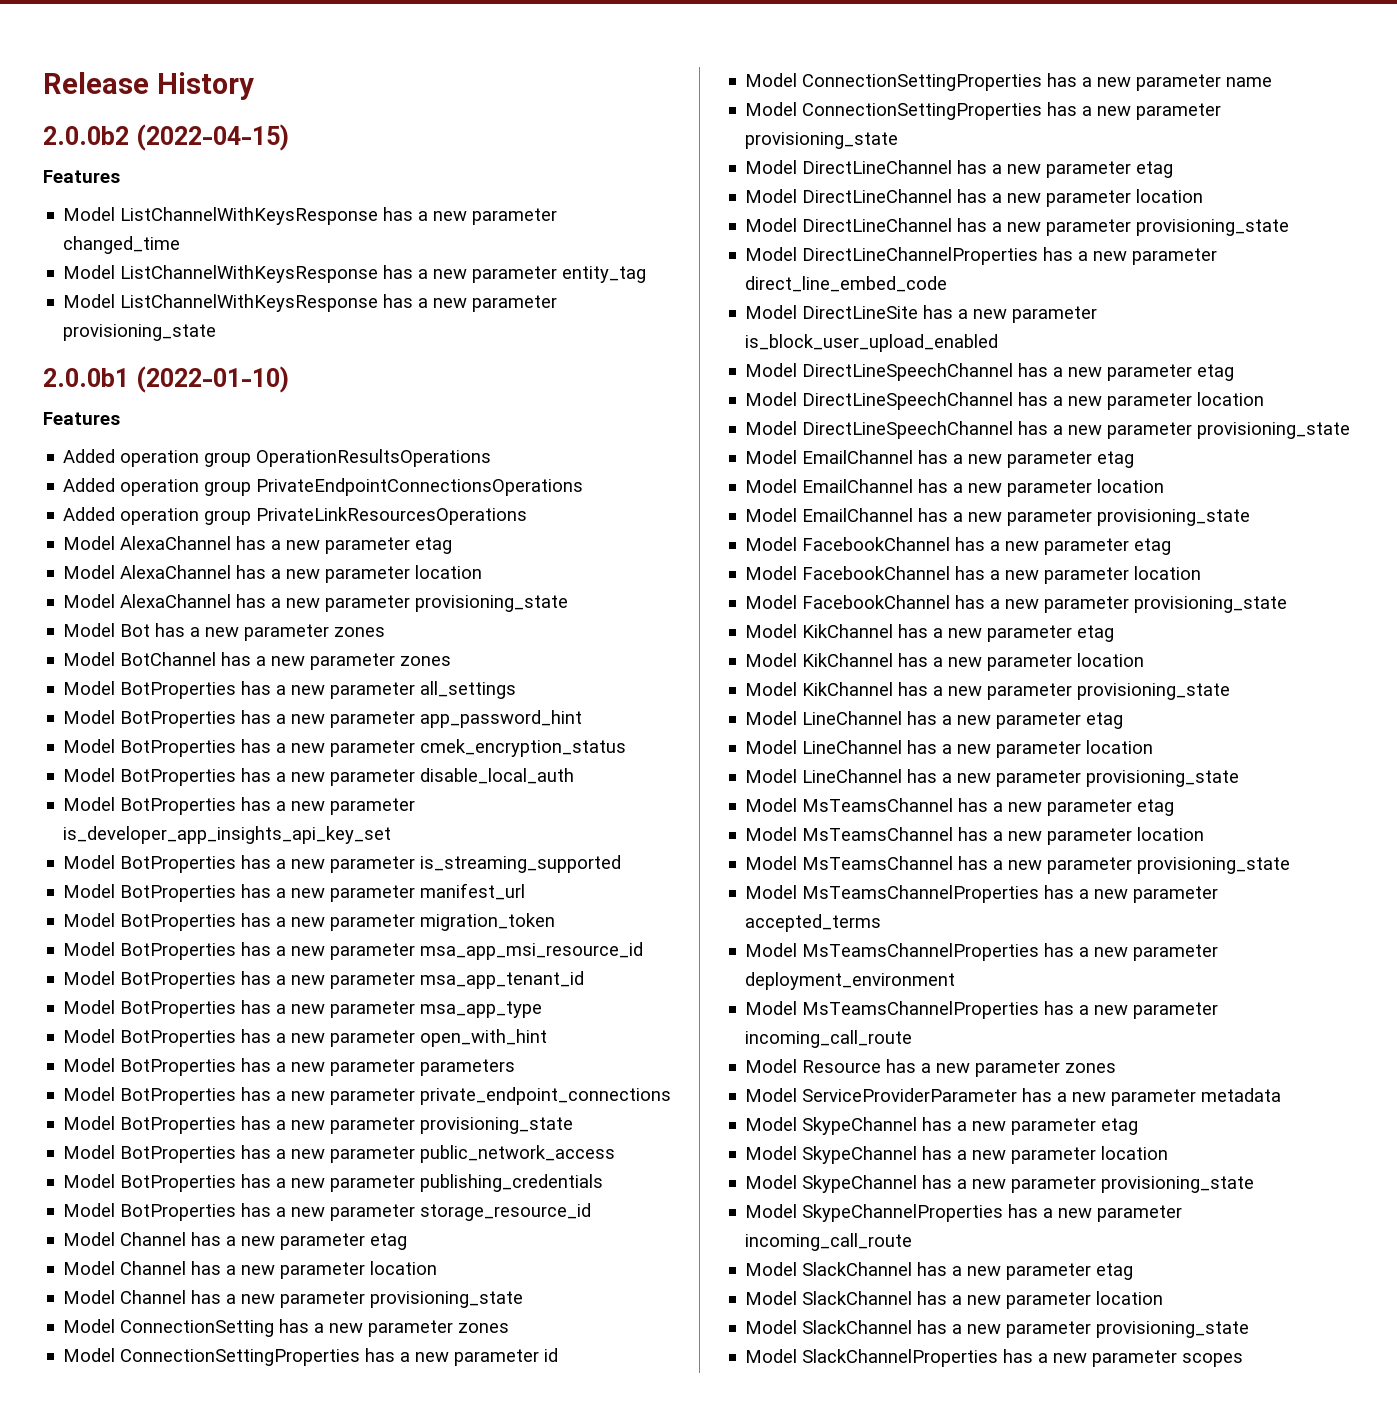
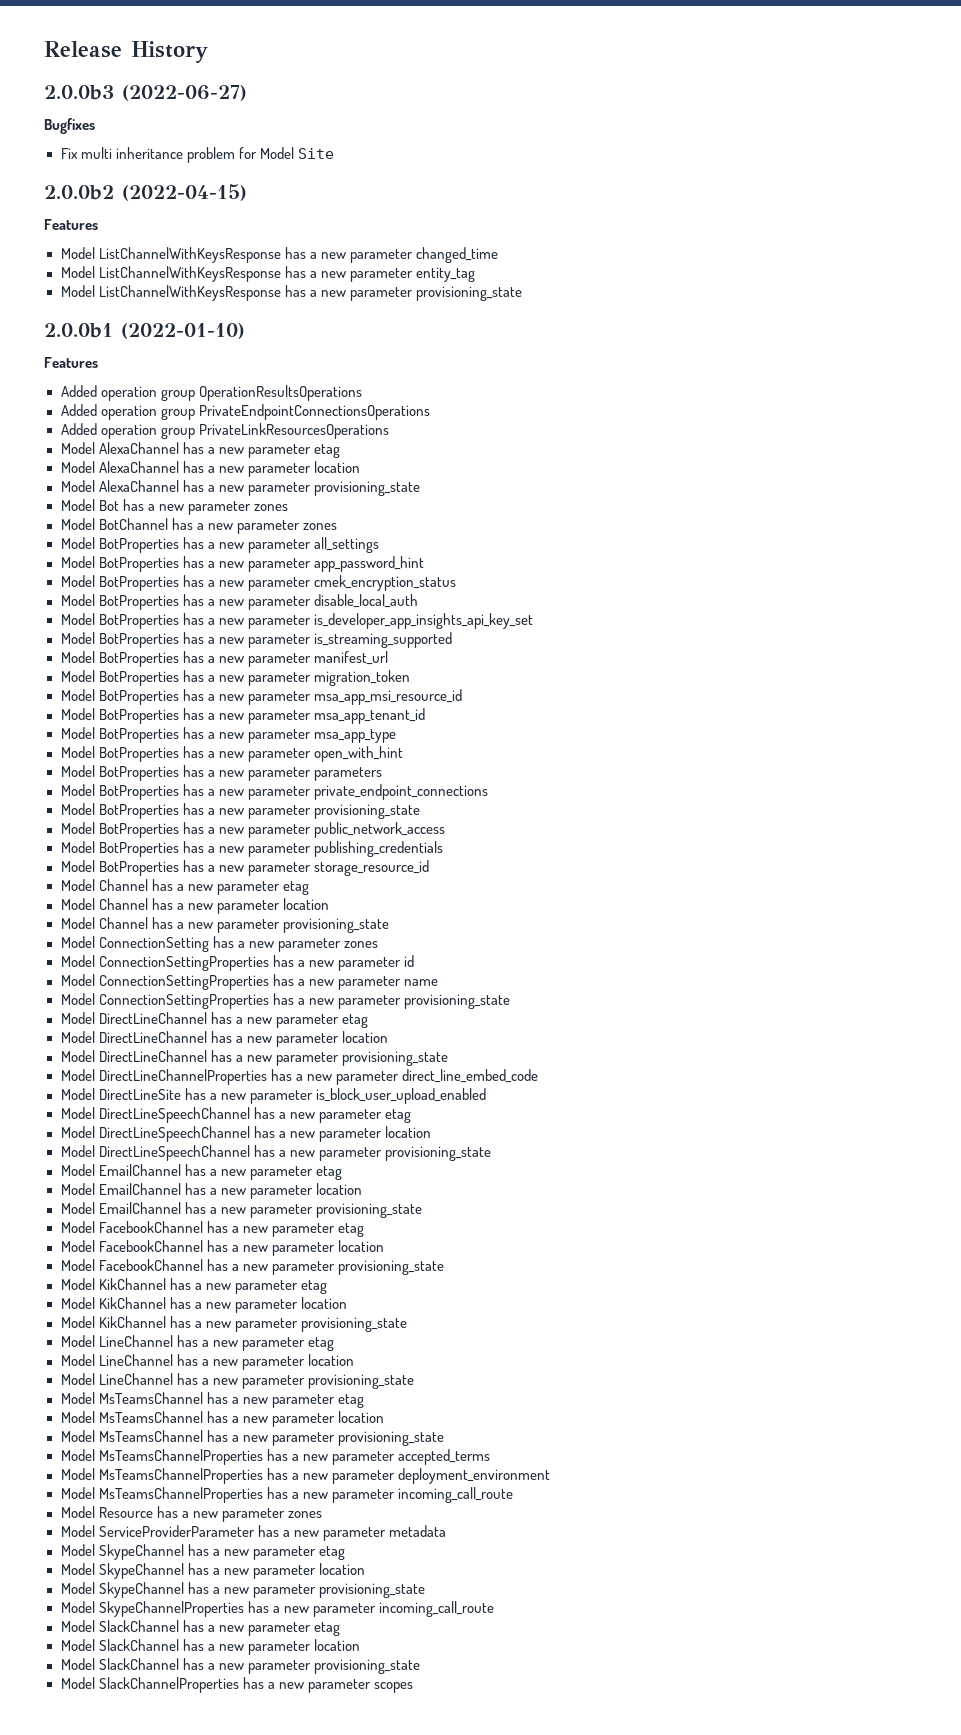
(254, 86) none -> [44,85,247,101] [44,118,95,134] [60,147,334,163] // 2.0.0b3 (2022-06-27) // Bugfixes // Fix multi inheritance problem for Model Site

